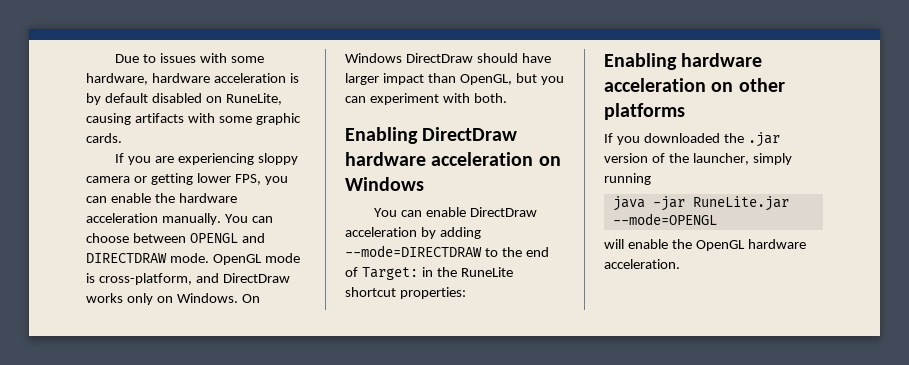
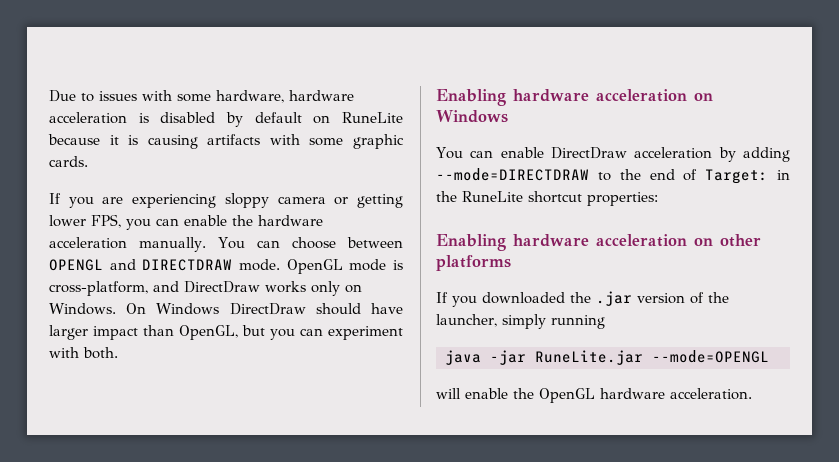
(299, 78) none -> [160,112,216,123] disabled
[151,93,282,105] disabled on RuneLite, -> [313,112,403,124] [48,134,139,145] on RuneLite because it is
[422,127,518,141] DirectDraw -> (506, 97) none

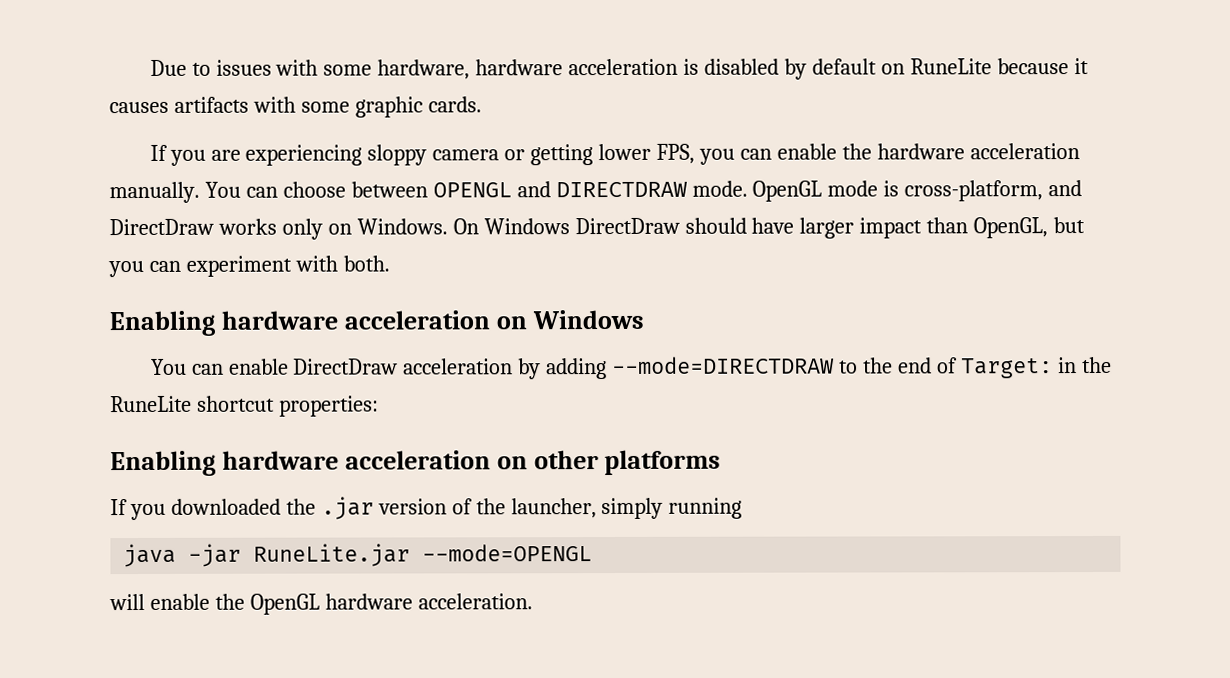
[128,135,198,149] is causing -> [109,101,169,114] causes

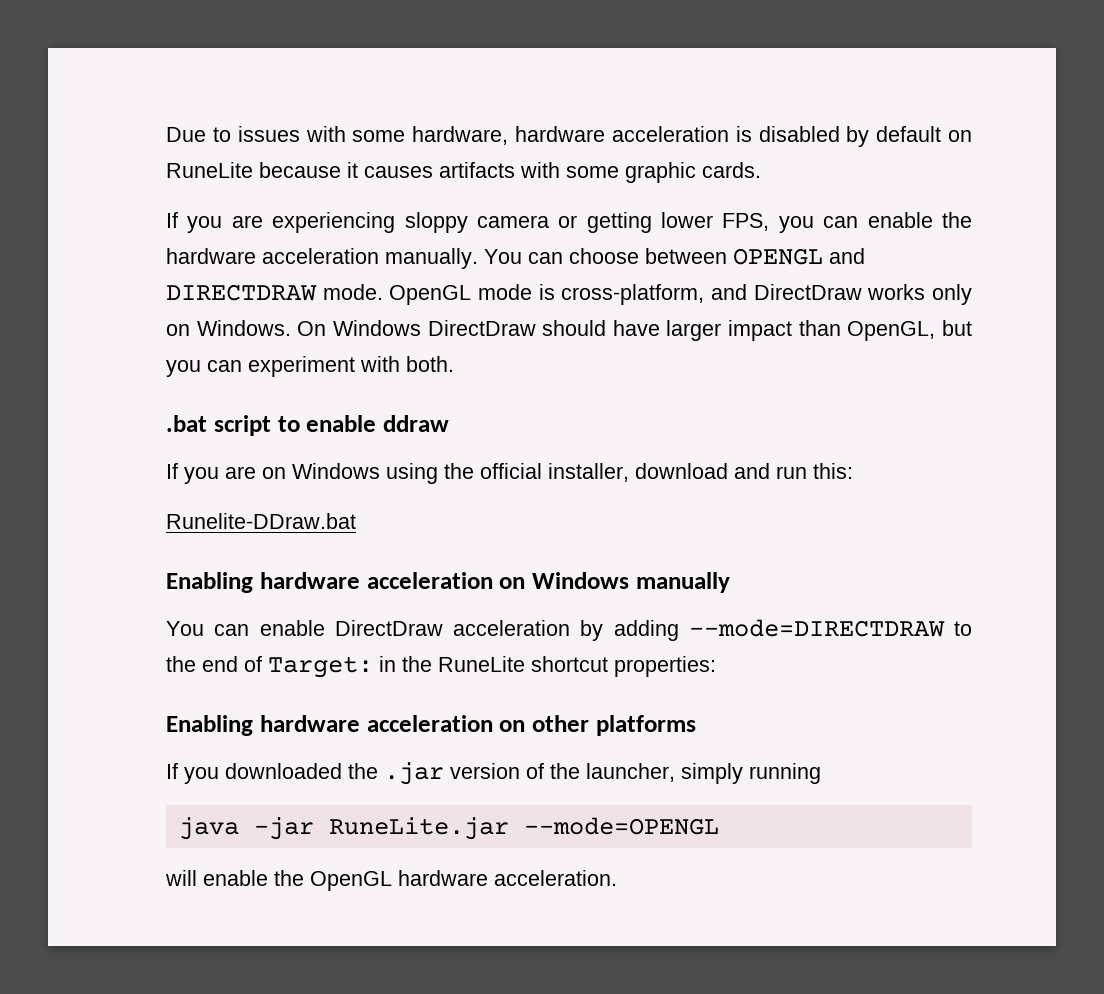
(390, 263) none -> [166,415,449,436] [166,463,853,484] [166,513,356,529] // .bat script to enable ddraw // If you are on Windows using the official installer, download and run this: // Runelite-DDraw.bat
(644, 319) none -> [635,572,730,593] manually

